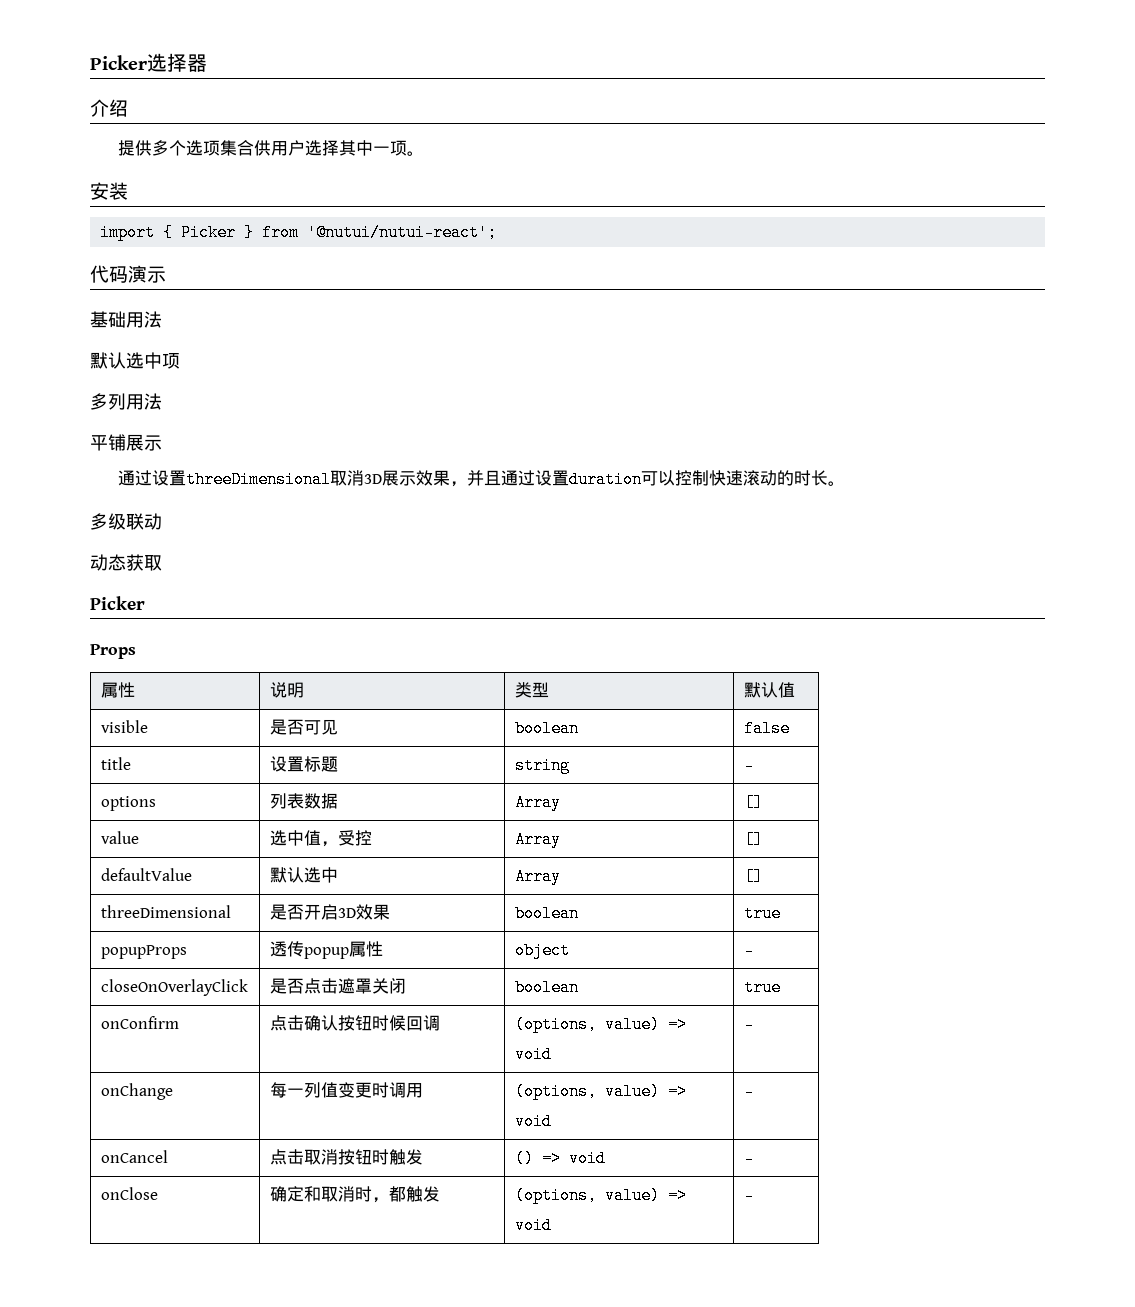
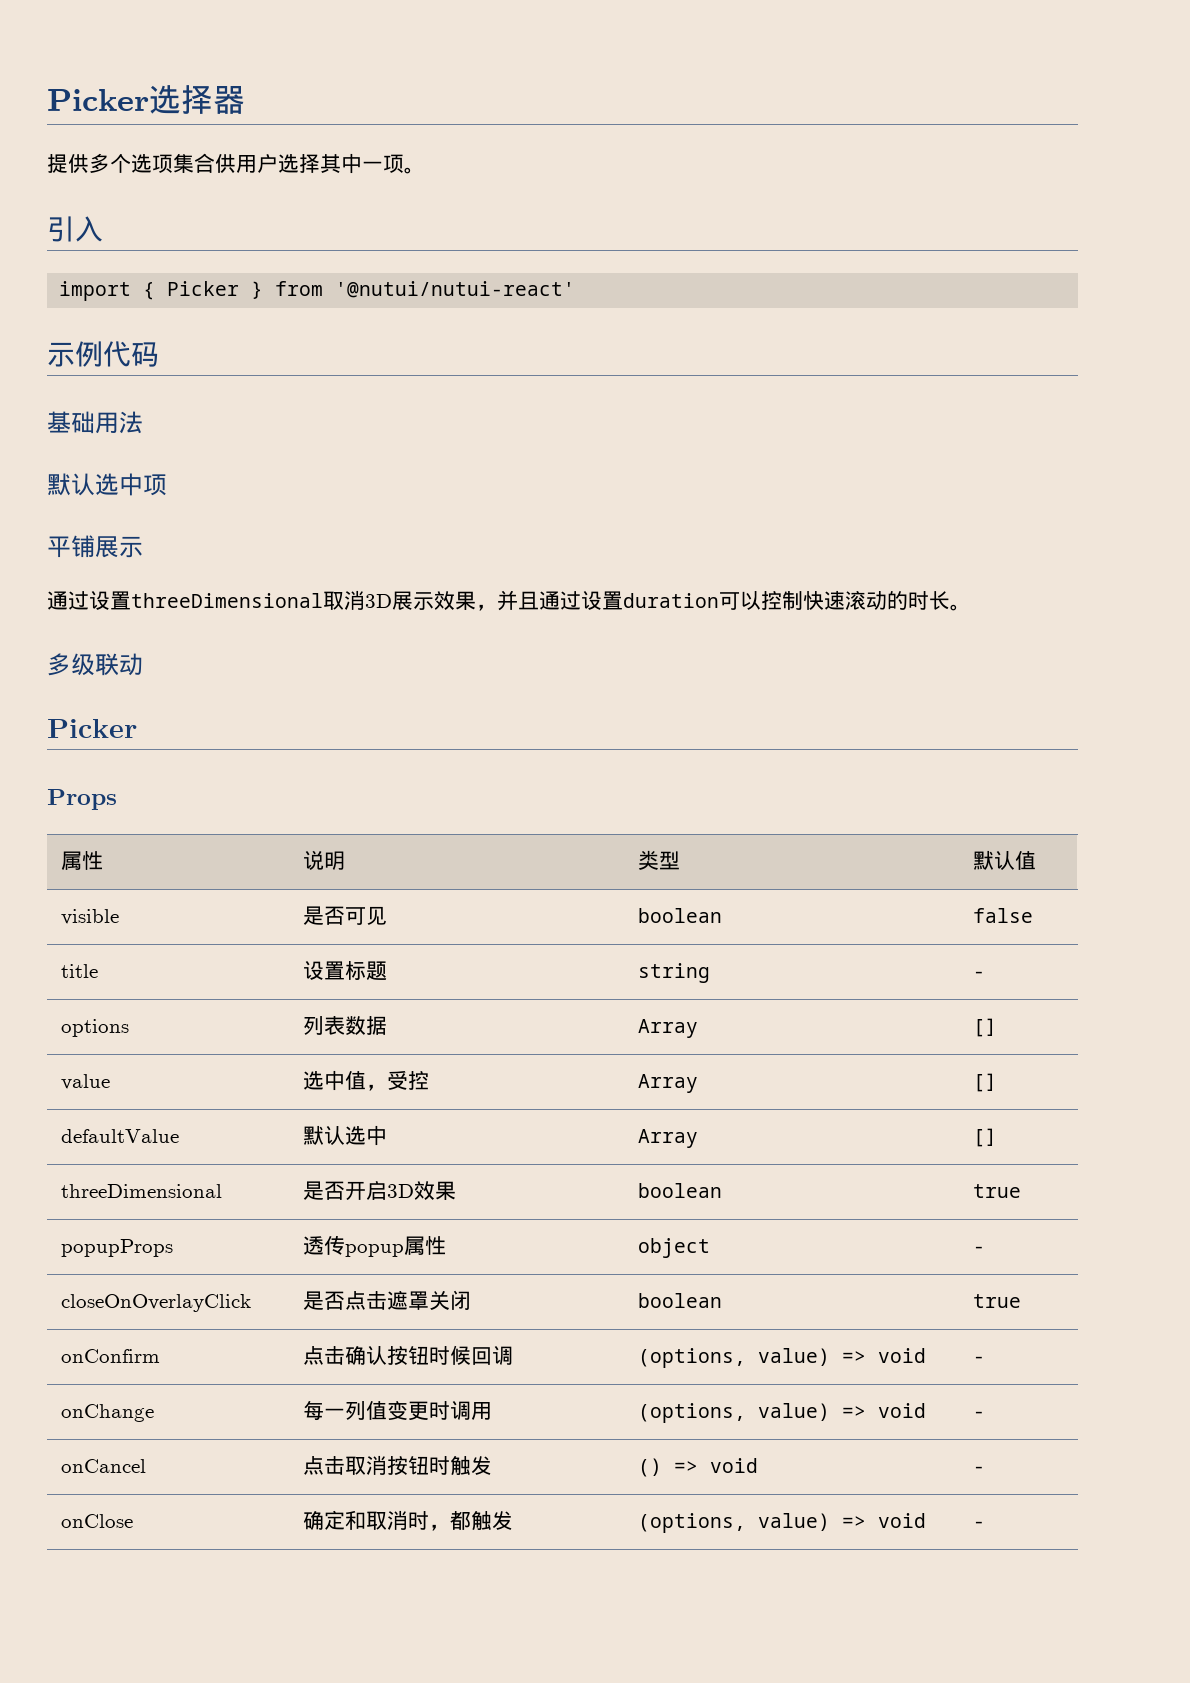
[90,99,128,117] // 介绍 -> (245, 100) none
[90,182,128,200] 安装 -> [47,216,103,242] 引入
[307,224,498,241] '@nutui/nutui-react'; // -> [335,281,576,298] [47,341,103,367] '@nutui/nutui-react' // 示例
[128,265,166,283] 演示 -> (159, 354) none
[90,393,162,410] // 多列用法 -> (167, 485) none
[90,554,162,571] // 动态获取 -> (143, 664) none

